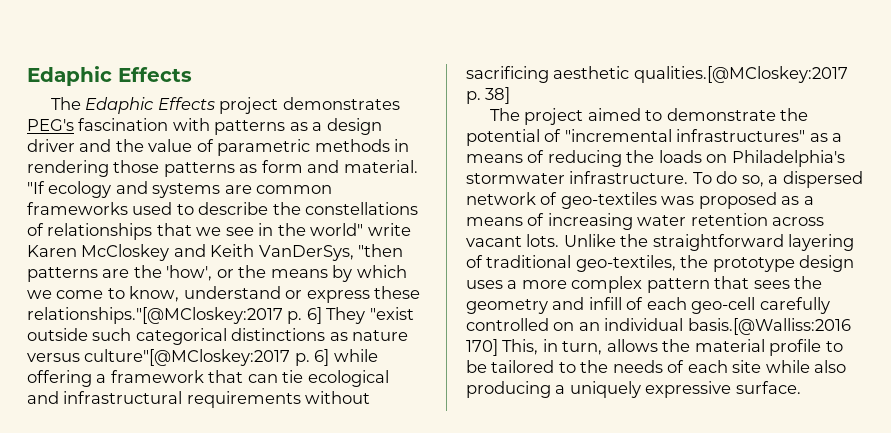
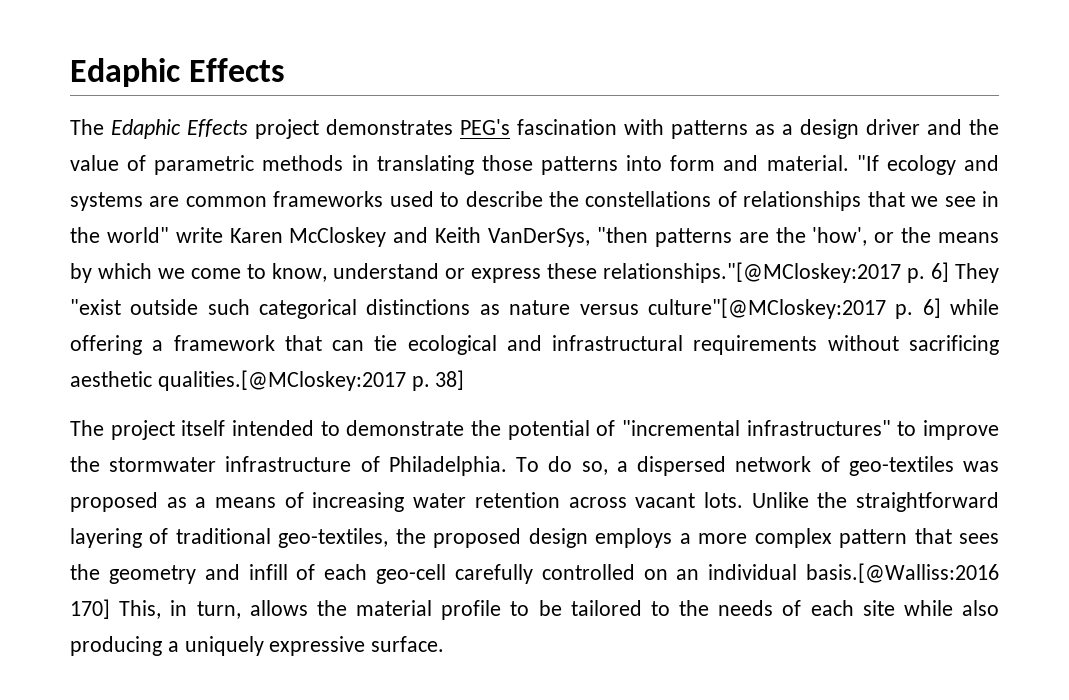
[27,160,109,177] rendering -> [376,155,474,175] translating
[239,164,258,173] as -> [626,155,663,171] into
[587,108,641,121] aimed -> [181,420,314,436] itself intended
[809,133,843,142] [466,150,845,167] [466,171,689,184] as a means of reducing the loads on Philadelphia's stormwater infrastructure. -> [897,420,999,440] [70,456,507,476] to improve the stormwater infrastructure of Philadelphia.
[712,255,855,272] [466,280,503,289] prototype design uses -> [433,528,673,548] proposed design employs

